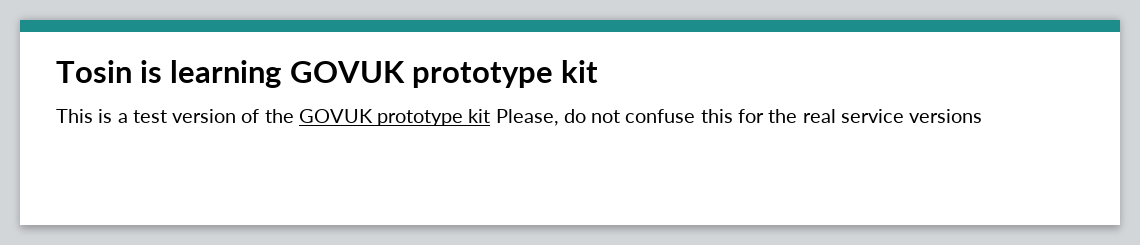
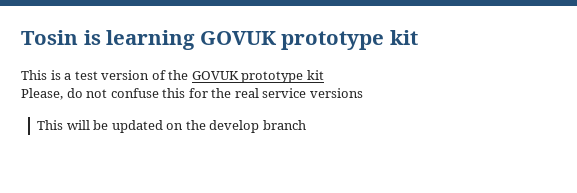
(491, 116) none -> (324, 75) //
(983, 116) none -> [37,120,306,133] // This will be updated on the develop branch

